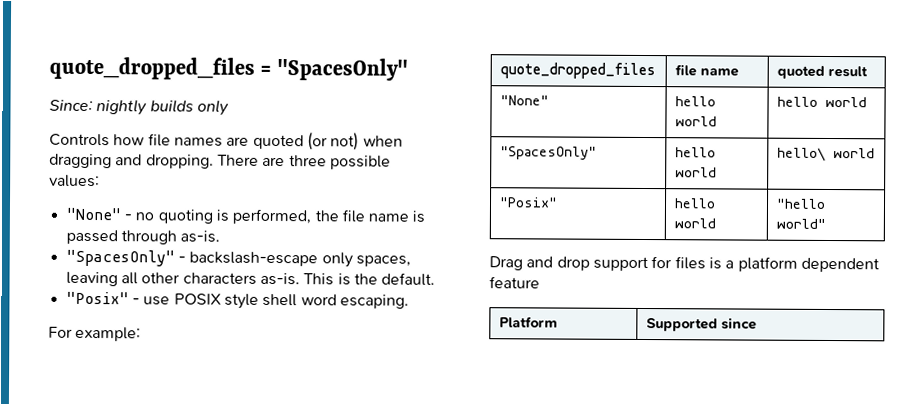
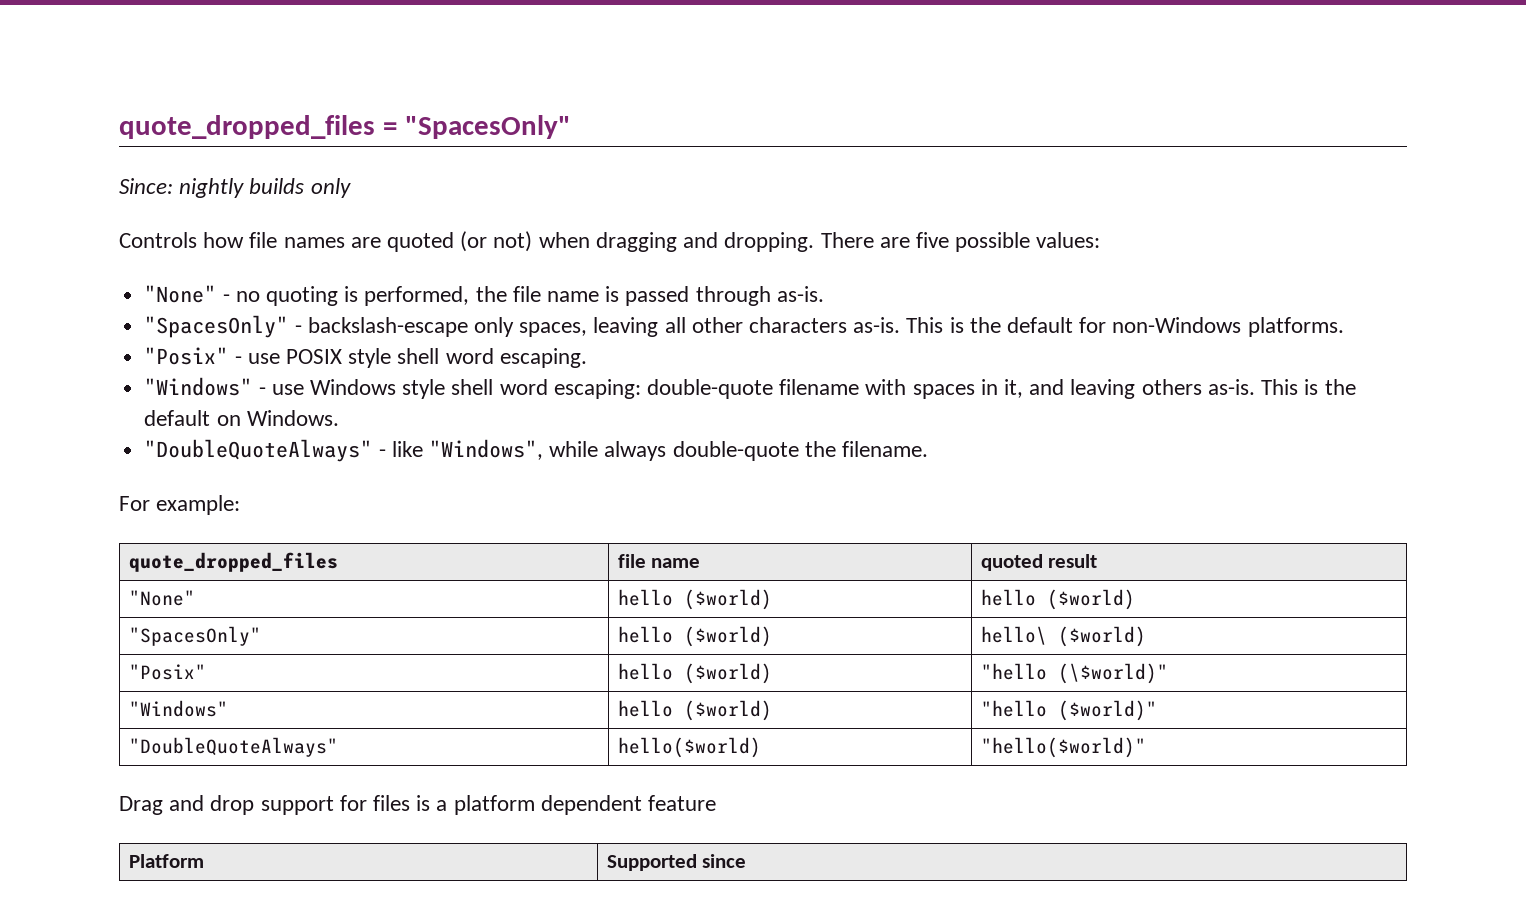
[288,155,327,167] three -> [915,232,949,248] five
[381,272,436,286] default. -> [1007,317,1344,337] default for non-Windows platforms.
(409, 301) none -> [144,377,1356,399] [144,410,339,426] [144,439,928,462] // "Windows" - use Windows style shell word escaping: double-quote filename with spaces in it, and leaving others as-is. This is the default on Windows. // "DoubleQuoteAlways" - like "Windows", while always double-quote the filename.
[674,116,717,127] [776,96,867,108] world | hello world -> [683,589,772,610] [980,589,1135,610] ($world) | hello ($world)
[674,167,717,178] world -> [683,626,772,647] ($world)
[832,148,875,159] world -> [1057,626,1146,647] ($world)
[673,218,716,229] [775,198,826,209] [775,218,826,229] world | "hello world" -> [683,663,772,684] [980,663,1168,684] [128,700,228,717] [617,700,772,721] [980,700,1157,721] [128,737,338,757] [617,737,761,758] [980,737,1146,758] ($world) | "hello (\$world)" // "Windows" | hello ($world) | "hello ($world)" // "DoubleQuoteAlways" | hello($world) | "hello($world)"

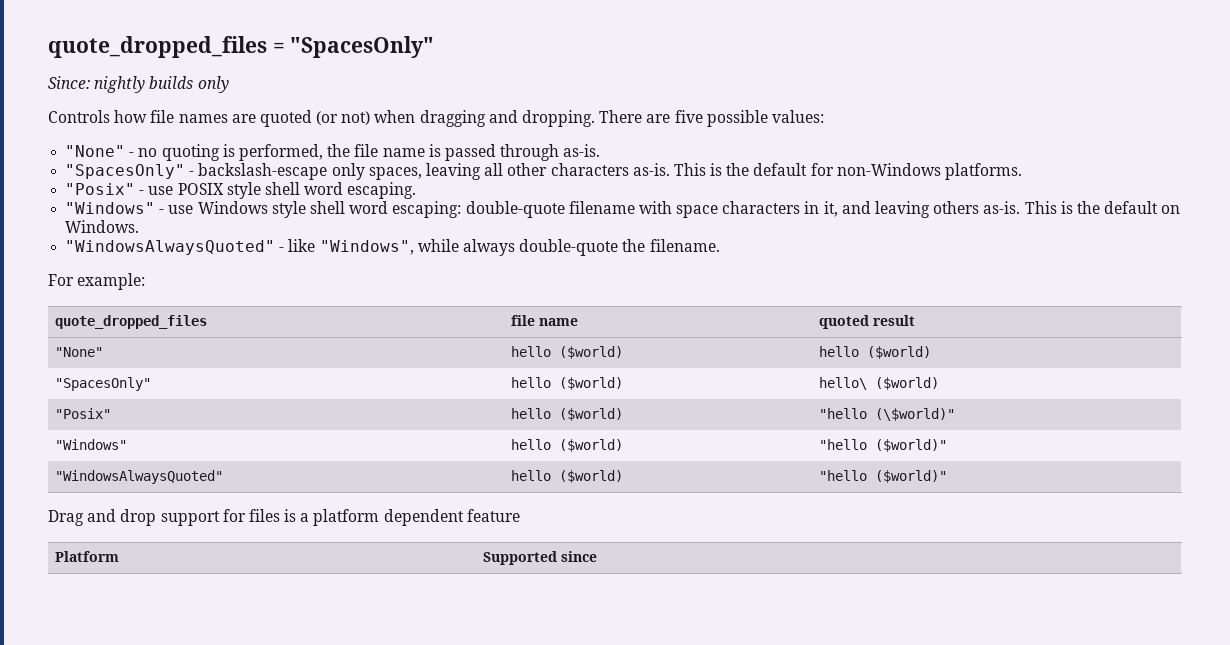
[912,384,975,399] spaces -> [676,201,801,218] space characters
[144,439,373,462] "DoubleQuoteAlways" -> [65,240,276,255] "WindowsAlwaysQuoted"
[128,737,338,757] [617,737,761,758] [980,737,1146,758] "DoubleQuoteAlways" | hello($world) | "hello($world)" -> [54,470,223,484] [510,470,623,483] [818,470,947,483] "WindowsAlwaysQuoted" | hello ($world) | "hello ($world)"

